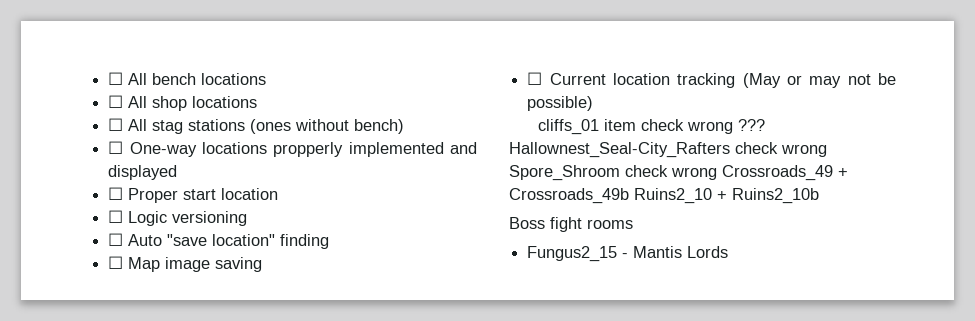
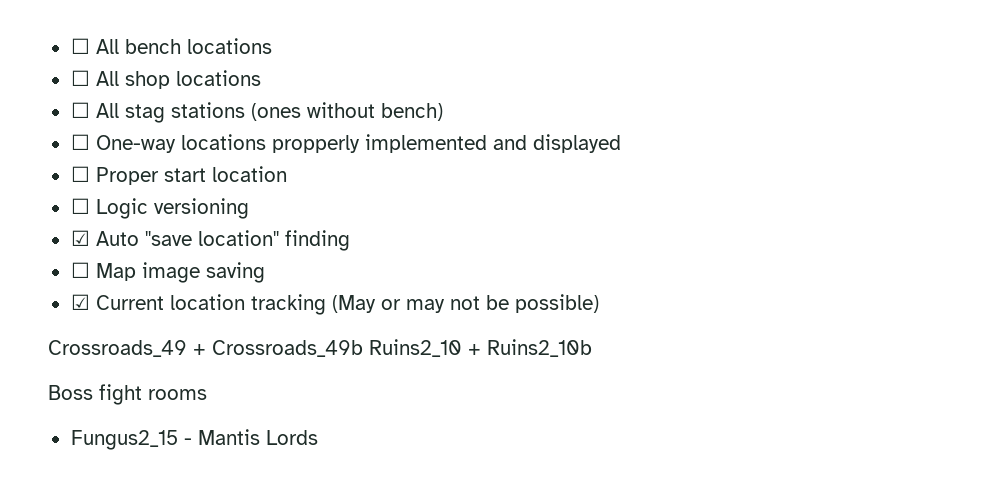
[108,233,124,246] ☐ -> [70,230,90,246] ☑
[527,72,543,85] ☐ -> [70,294,90,310] ☑
[537,119,765,135] [509,142,827,158] [509,165,717,181] cliffs_01 item check wrong ??? Hallownest_Seal-City_Rafters check wrong Spore_Shroom check wrong -> (599, 303) none

